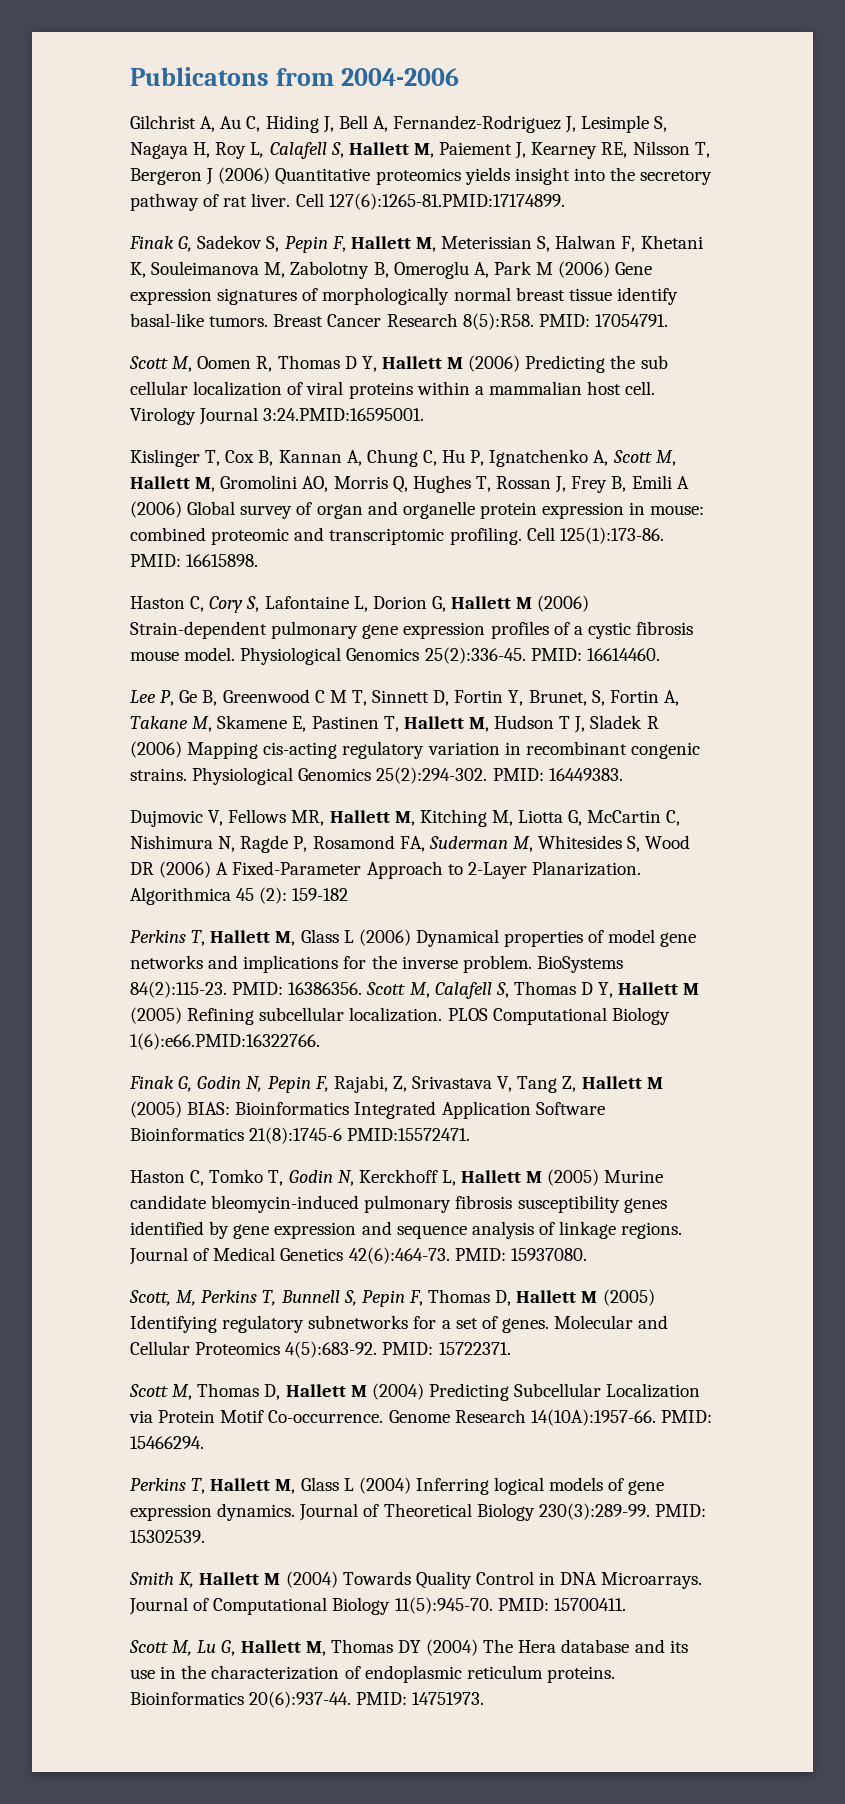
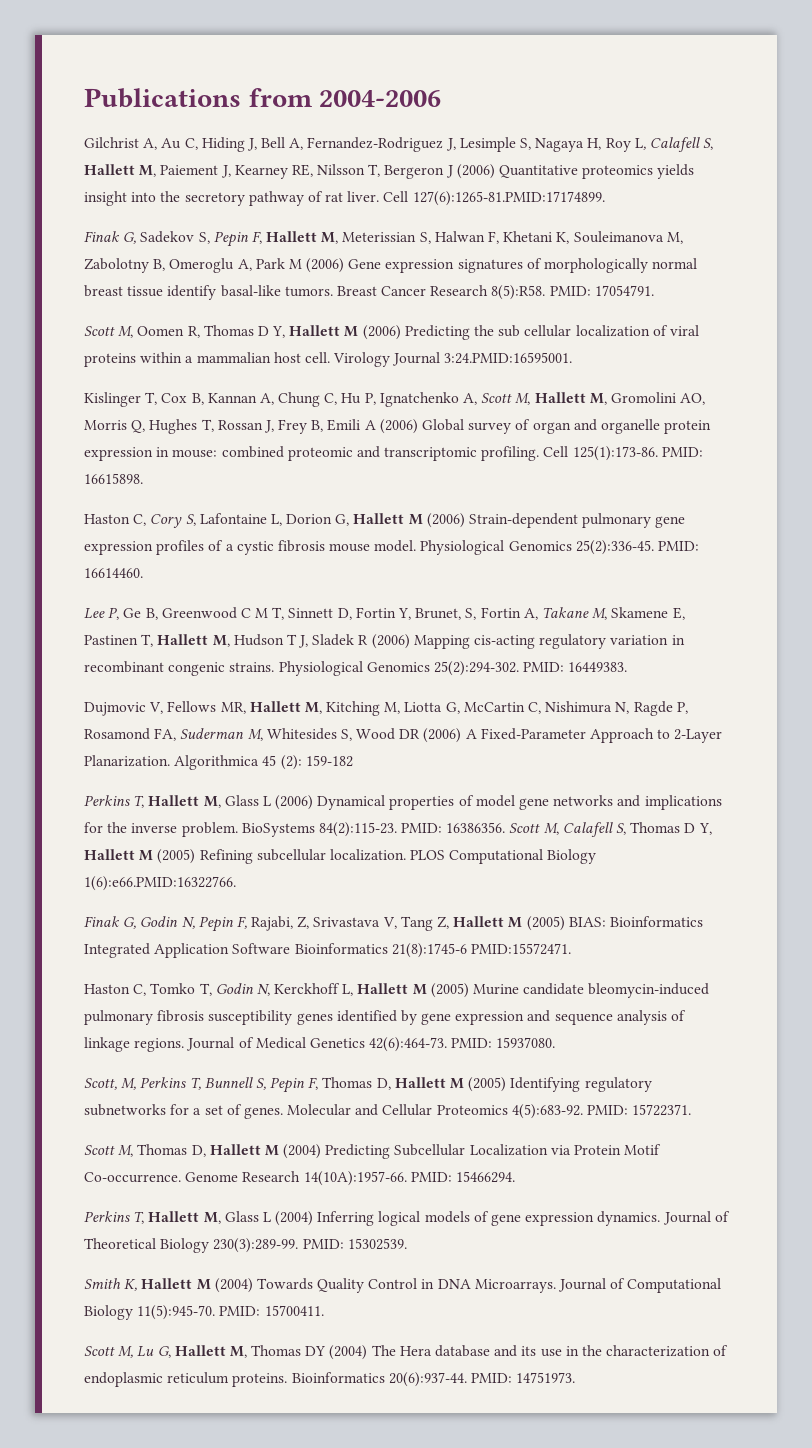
[130,67,269,86] Publicatons -> [84,88,241,108] Publications

